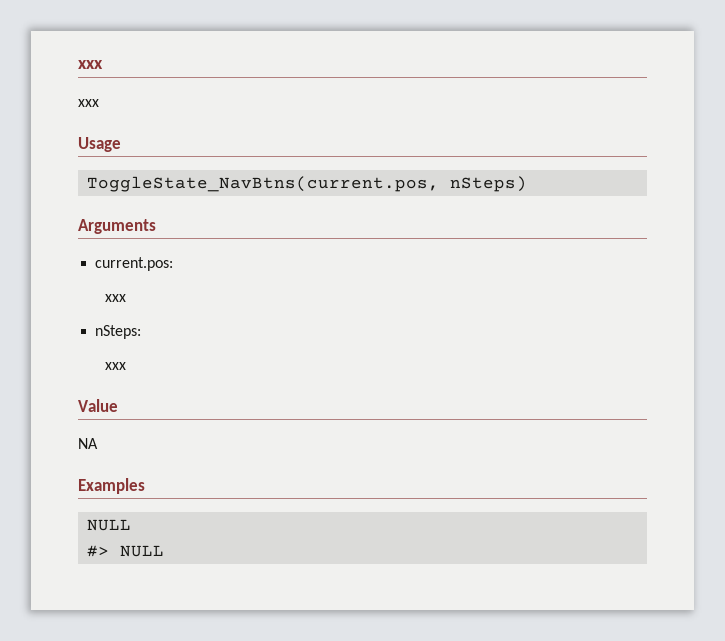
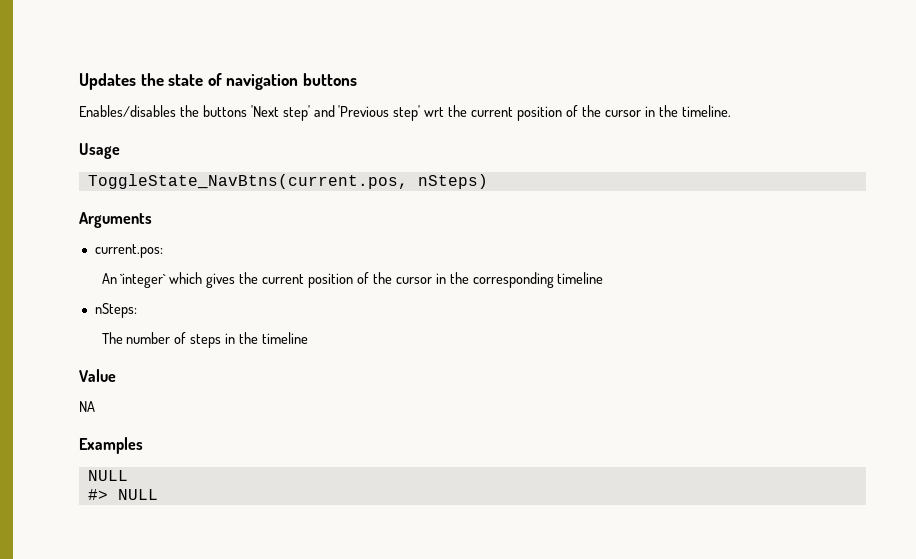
[78,60,103,69] [78,99,99,107] xxx // xxx -> [79,73,357,90] [79,105,731,121] Updates the state of navigation buttons // Enables/disables the buttons 'Next step' and 'Previous step' wrt the current position of the cursor in the timeline.
[105,294,127,302] [95,325,142,339] [105,362,127,370] xxx // nSteps: // xxx -> [101,272,604,288] [94,303,137,318] [101,332,309,348] An `integer` which gives the current position of the cursor in the corresponding timeline // nSteps: // The number of steps in the timeline

